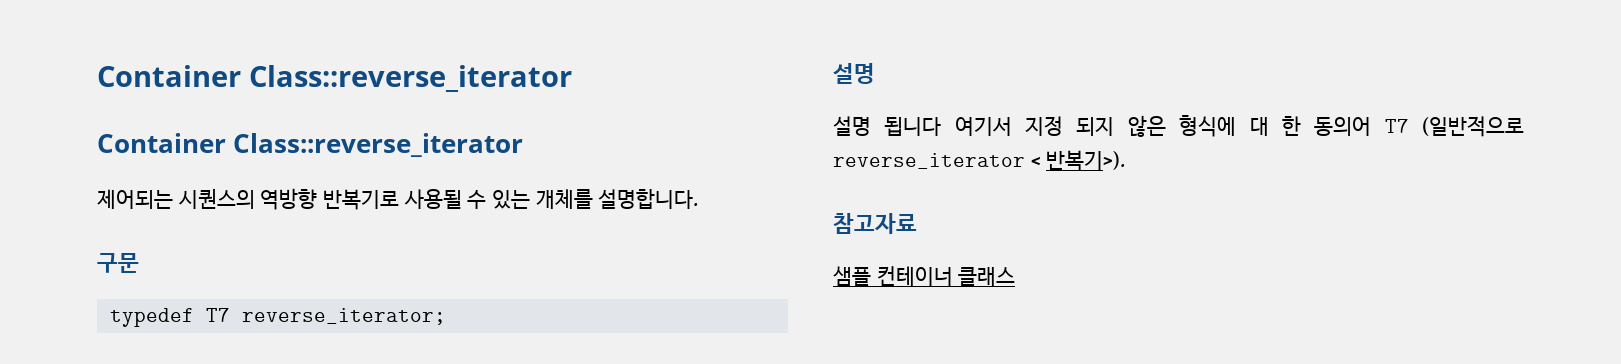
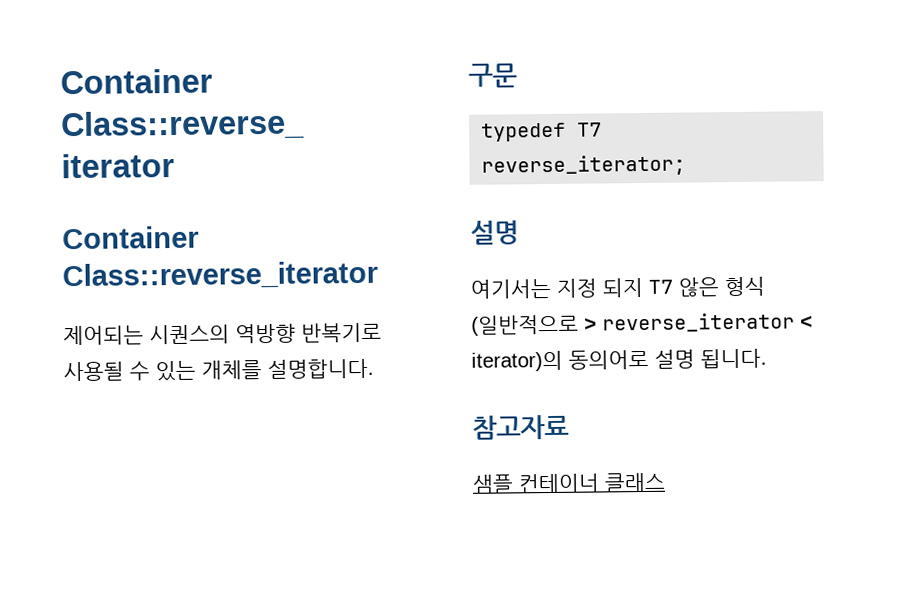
[833,115,1524,137] [833,150,1126,171] 설명 됩니다 여기서 지정 되지 않은 형식에 대 한 동의어 T7 (일반적으로 reverse_iterator < 반복기>). -> [470,276,765,299] [471,312,813,336] [471,348,767,372] 여기서는 지정 되지 T7 않은 형식 (일반적으로 > reverse_iterator < iterator)의 동의어로 설명 됩니다.

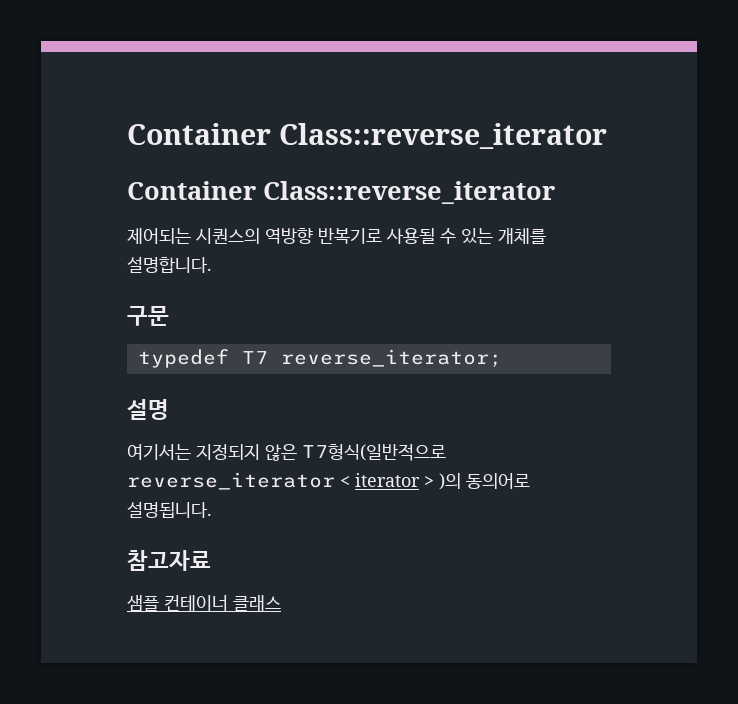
[556,276,765,298] [471,312,813,336] [471,348,767,372] 지정 되지 T7 않은 형식 (일반적으로 > reverse_iterator < iterator)의 동의어로 설명 됩니다. -> [196,444,446,461] [127,472,530,490] [127,501,212,518] 지정되지 않은 T7형식(일반적으로 reverse_iterator < iterator > )의 동의어로 설명됩니다.

